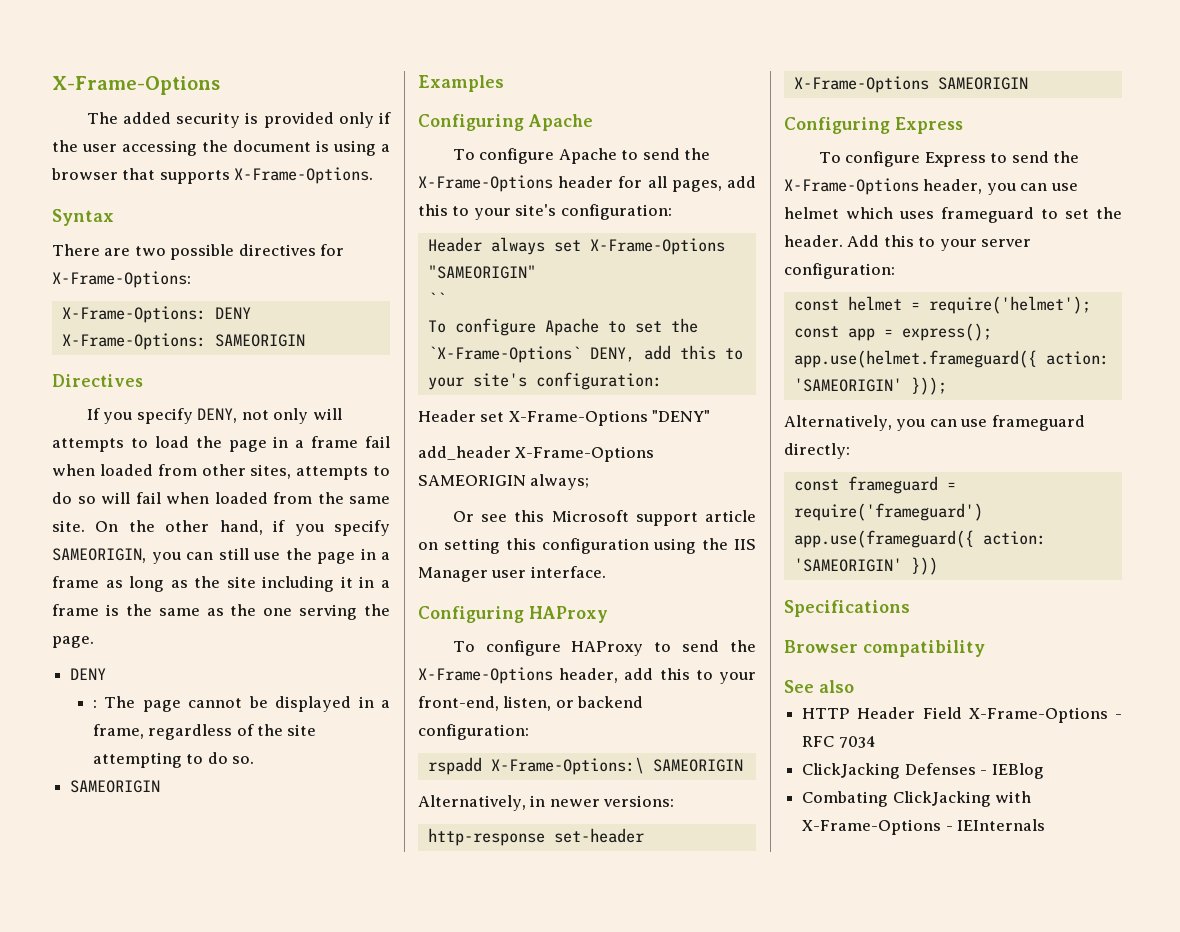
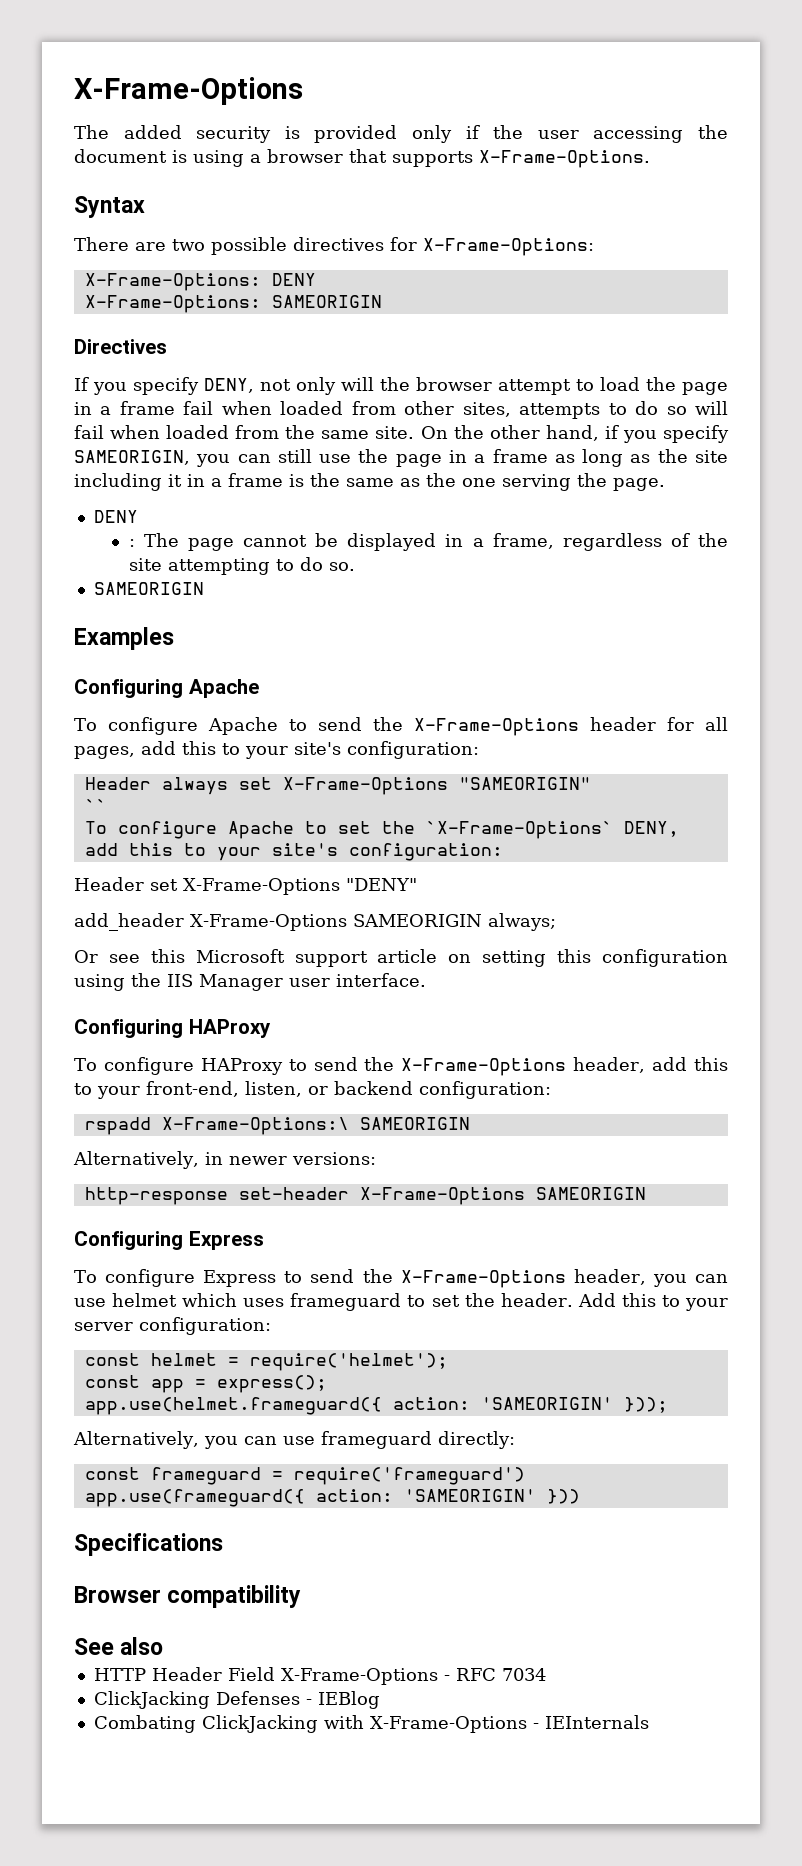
[52,438,124,452] attempts -> [380,377,571,395] the browser attempt

